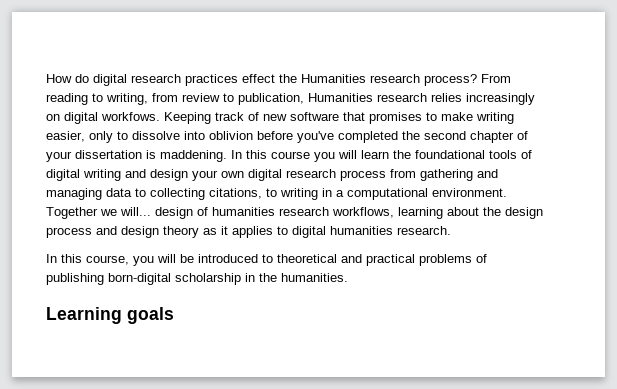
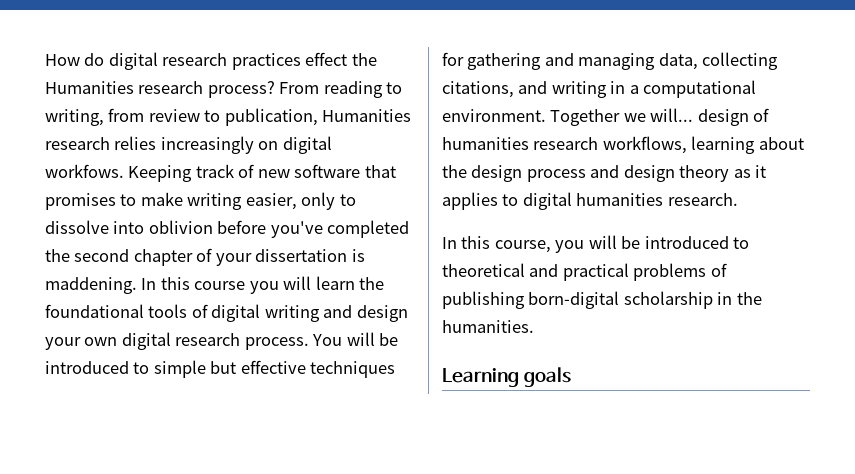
[340,169,416,181] process from -> [244,332,399,350] [45,360,396,378] [442,52,464,66] process. You will be introduced to simple but effective techniques for
[106,188,146,197] data to -> [658,53,698,70] data,
[266,188,277,197] to -> [518,81,548,94] and

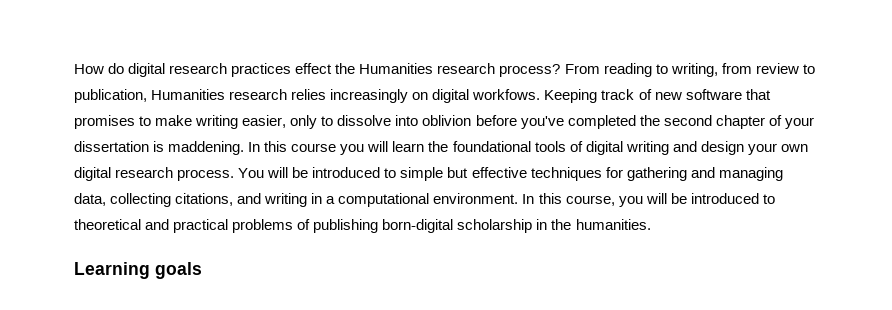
[550,108,770,126] [442,136,804,154] [442,165,767,182] [442,192,738,210] Together we will... design of humanities research workflows, learning about the design process and design theory as it applies to digital humanities research. // -> (519, 198) none

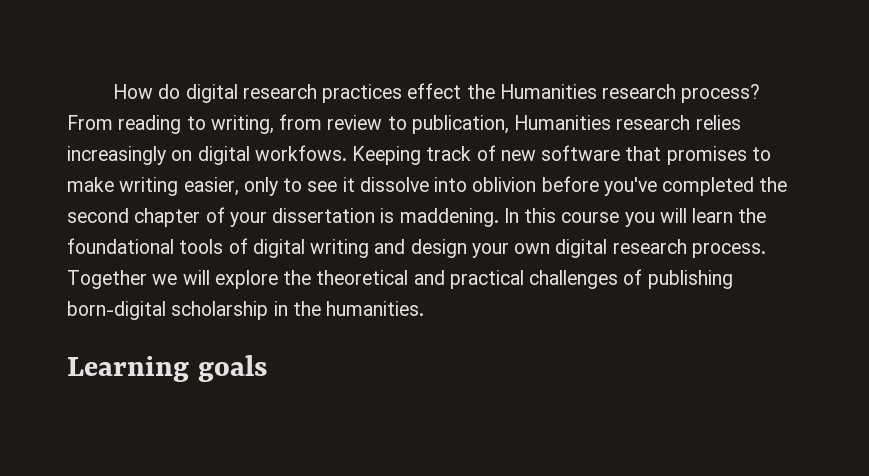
(334, 121) none -> [307,177,355,192] see it
[238,167,783,181] [74,193,775,207] You will be introduced to simple but effective techniques for gathering and managing data, collecting citations, and writing in a computational environment. In this course, you will be introduced to -> [67,270,312,289] Together we will explore the
[232,219,294,233] problems -> [529,270,619,289] challenges

